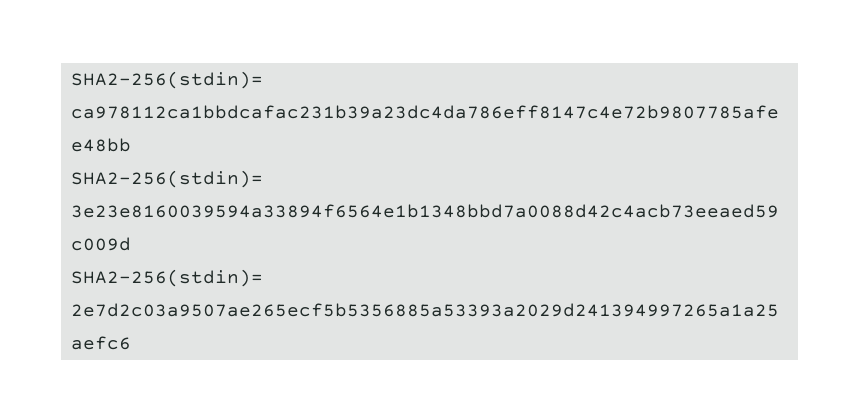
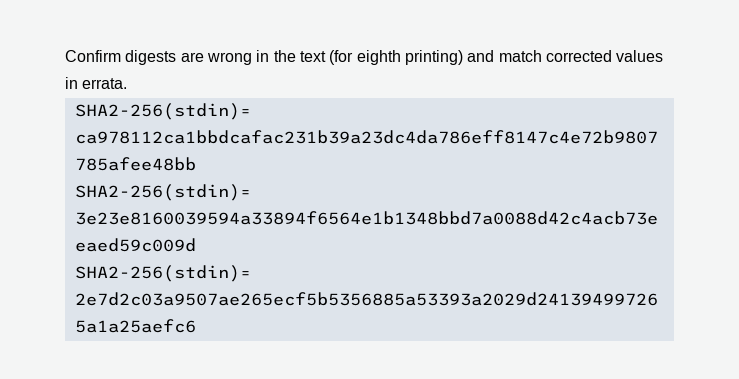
(71, 80) none -> [65,50,664,65] [65,77,128,89] Confirm digests are wrong in the text (for eighth printing) and match corrected values in errata. //

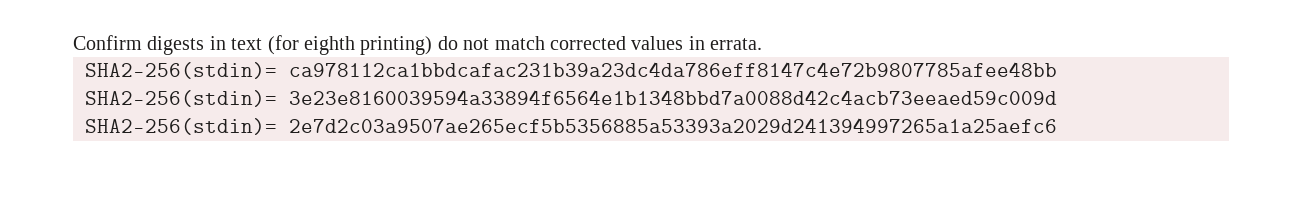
[180,50,296,65] are wrong in the -> [209,36,226,50] in
[467,50,495,62] and -> [437,36,490,50] do not

